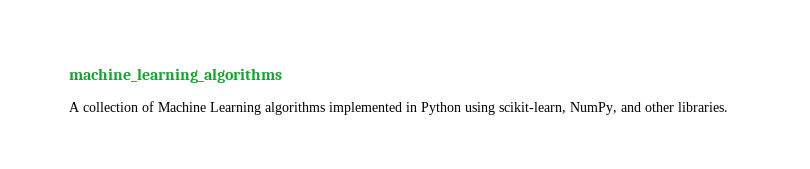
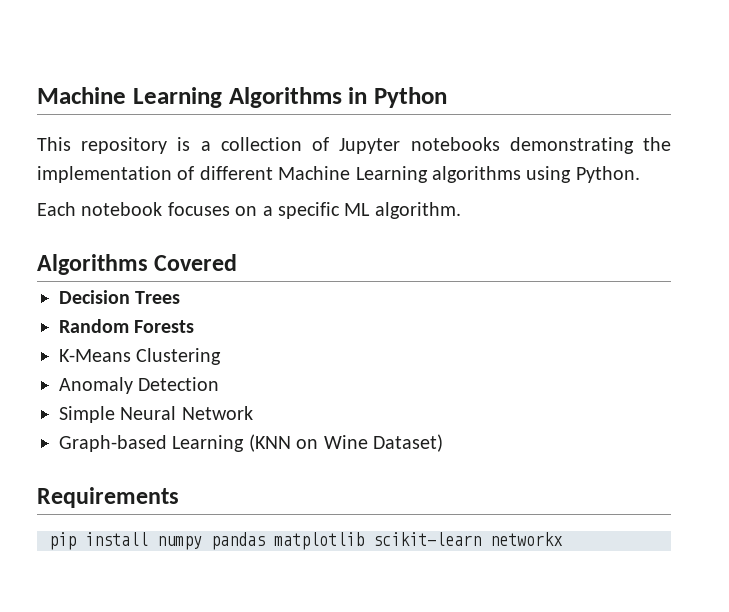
[69,68,282,83] [69,101,728,115] machine_learning_algorithms // A collection of Machine Learning algorithms implemented in Python using scikit-learn, NumPy, and other libraries. -> [37,87,447,108] [37,137,671,154] [37,166,640,183] [37,202,461,219] [37,254,238,275] [59,290,181,304] [59,319,195,333] [59,348,222,365] [59,377,220,394] [59,406,253,423] [59,434,443,452] [37,487,179,508] [49,532,563,550] Machine Learning Algorithms in Python // This repository is a collection of Jupyter notebooks demonstrating the implementation of different Machine Learning algorithms using Python. // Each notebook focuses on a specific ML algorithm. // Algorithms Covered // Decision Trees // Random Forests // K-Means Clustering // Anomaly Detection // Simple Neural Network // Graph-based Learning (KNN on Wine Dataset) // Requirements // pip install numpy pandas matplotlib scikit-learn networkx

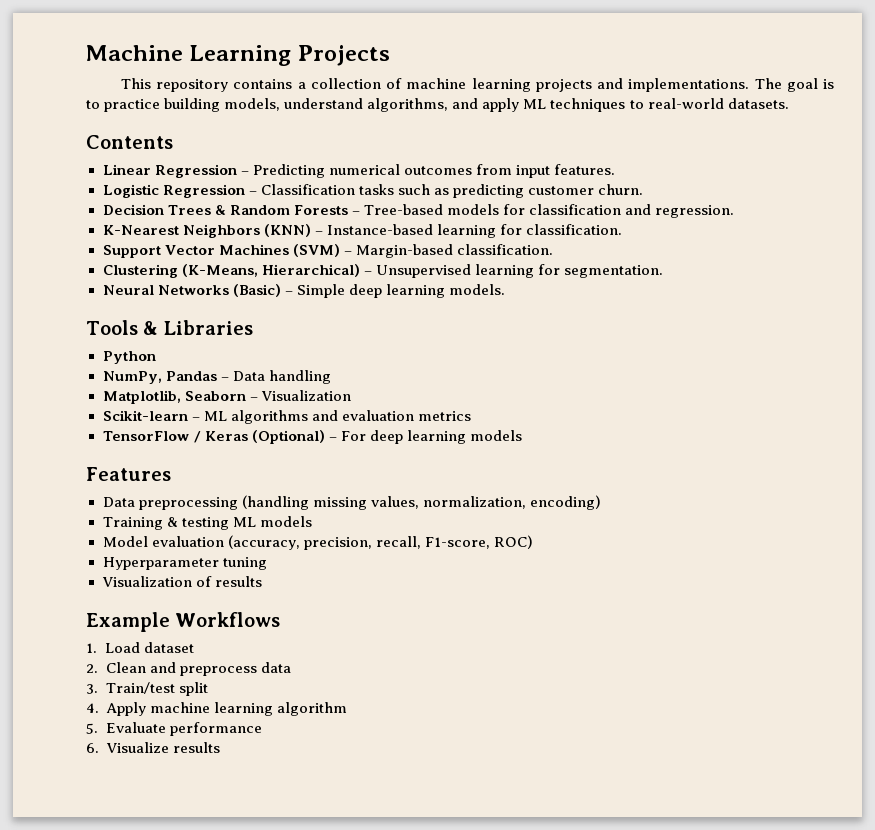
[37,87,447,108] Machine Learning Algorithms in Python -> [86,45,390,66] Machine Learning Projects
[177,137,191,151] is -> [233,79,293,89] contains
[339,137,671,154] [37,166,640,183] [37,202,461,219] [37,254,238,275] Jupyter notebooks demonstrating the implementation of different Machine Learning algorithms using Python. // Each notebook focuses on a specific ML algorithm. // Algorithms Covered -> [406,78,835,92] [86,98,789,112] [86,135,173,149] [102,164,615,178] [102,184,643,198] machine learning projects and implementations. The goal is to practice building models, understand algorithms, and apply ML techniques to real-world datasets. // Contents // Linear Regression – Predicting numerical outcomes from input features. // Logistic Regression – Classification tasks such as predicting customer churn.
(181, 297) // -> [214,205,226,215] &
[59,348,222,365] [59,377,220,394] [59,406,253,423] [59,434,443,452] [37,487,179,508] [49,532,563,550] // K-Means Clustering // Anomaly Detection // Simple Neural Network // Graph-based Learning (KNN on Wine Dataset) // Requirements // pip install numpy pandas matplotlib scikit-learn networkx -> [351,204,735,218] [102,224,622,238] [102,244,553,258] [102,264,663,278] [102,284,505,298] [86,320,253,335] [102,351,156,364] [102,370,331,384] [102,390,351,404] [102,410,471,424] [102,430,522,444] [86,467,171,481] [102,495,601,510] [102,516,312,530] [102,535,533,550] [102,557,267,570] [101,576,262,587] [86,612,281,632] [86,642,194,653] [86,662,291,676] [86,682,208,696] [86,702,347,716] [86,722,262,736] [86,742,220,753] – Tree-based models for classification and regression. // K-Nearest Neighbors (KNN) – Instance-based learning for classification. // Support Vector Machines (SVM) – Margin-based classification. // Clustering (K-Means, Hierarchical) – Unsupervised learning for segmentation. // Neural Networks (Basic) – Simple deep learning models. // Tools & Libraries // Python // NumPy, Pandas – Data handling // Matplotlib, Seaborn – Visualization // Scikit-learn – ML algorithms and evaluation metrics // TensorFlow / Keras (Optional) – For deep learning models // Features // Data preprocessing (handling missing values, normalization, encoding) // Training & testing ML models // Model evaluation (accuracy, precision, recall, F1-score, ROC) // Hyperparameter tuning // Visualization of results // Example Workflows // 1. Load dataset // 2. Clean and preprocess data // 3. Train/test split // 4. Apply machine learning algorithm // 5. Evaluate performance // 6. Visualize results

